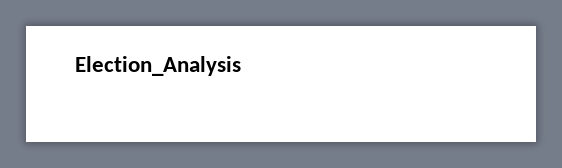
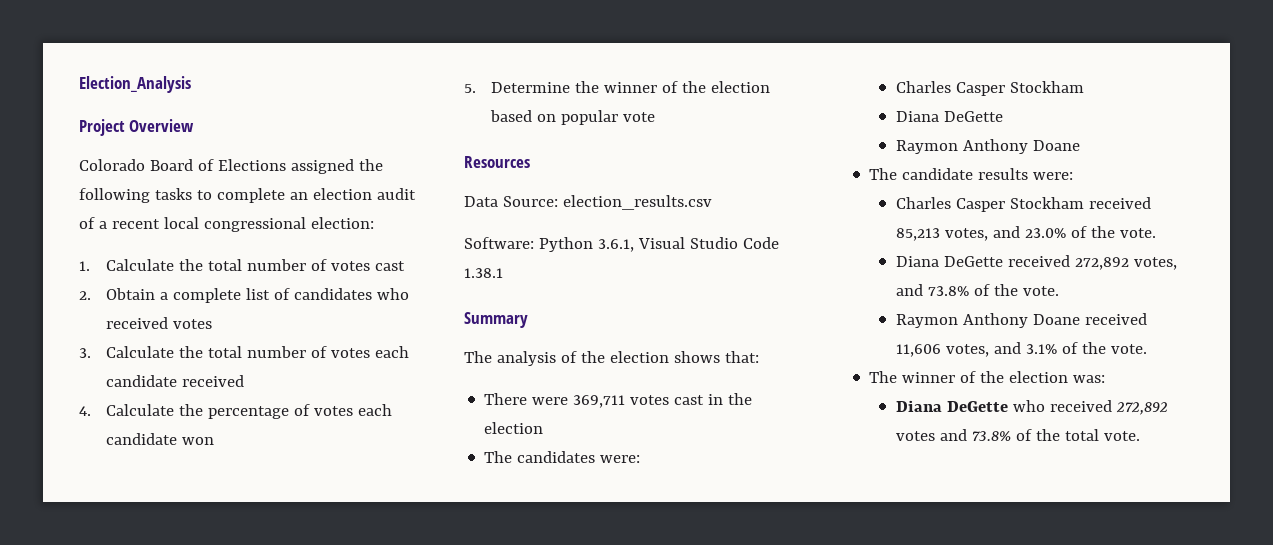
(241, 66) none -> [79,119,195,136] [79,159,383,174] [79,188,416,203] [79,217,374,232] [79,259,405,271] [79,288,409,303] [105,317,212,329] [79,346,409,358] [105,375,244,387] [79,404,392,419] [105,433,214,445] [464,81,770,93] [489,110,655,125] [464,156,530,168] [464,195,712,210] [464,237,779,252] [464,268,503,278] [464,312,528,328] [464,351,759,366] [484,393,753,408] [484,422,544,434] [484,451,641,463] [895,81,1084,96] [895,111,1003,122] [895,139,1080,154] [869,168,1074,180] [895,197,1151,212] [895,226,1156,241] [895,255,1177,270] [895,284,1059,296] [895,313,1147,328] [895,342,1147,357] [869,371,1106,383] [895,400,1168,415] [895,429,1140,441] // Project Overview // Colorado Board of Elections assigned the following tasks to complete an election audit of a recent local congressional election: // 1. Calculate the total number of votes cast // 2. Obtain a complete list of candidates who received votes // 3. Calculate the total number of votes each candidate received // 4. Calculate the percentage of votes each candidate won // 5. Determine the winner of the election based on popular vote // Resources // Data Source: election_results.csv // Software: Python 3.6.1, Visual Studio Code 1.38.1 // Summary // The analysis of the election shows that: // There were 369,711 votes cast in the election // The candidates were: // Charles Casper Stockham // Diana DeGette // Raymon Anthony Doane // The candidate results were: // Charles Casper Stockham received 85,213 votes, and 23.0% of the vote. // Diana DeGette received 272,892 votes, and 73.8% of the vote. // Raymon Anthony Doane received 11,606 votes, and 3.1% of the vote. // The winner of the election was: // Diana DeGette who received 272,892 votes and 73.8% of the total vote.

